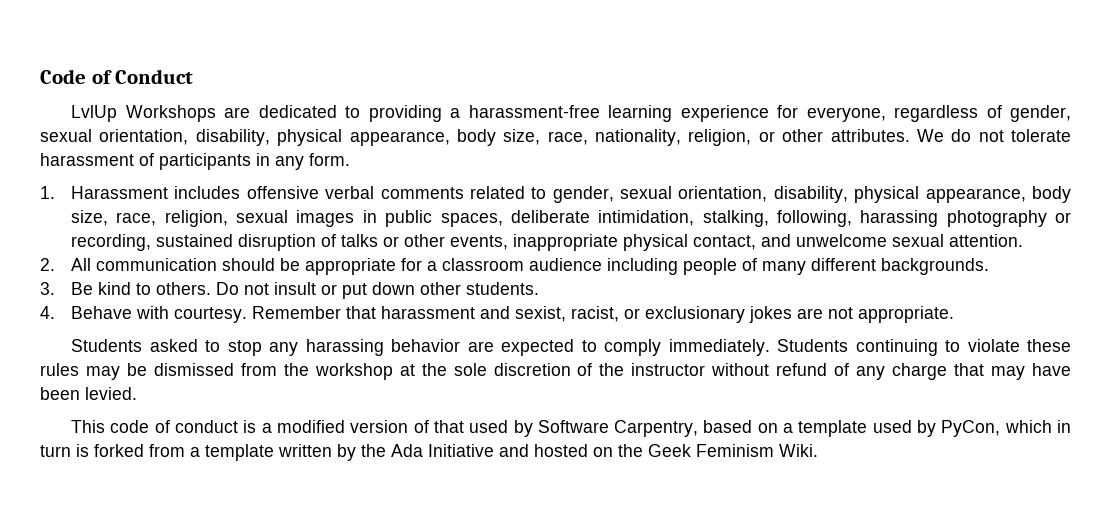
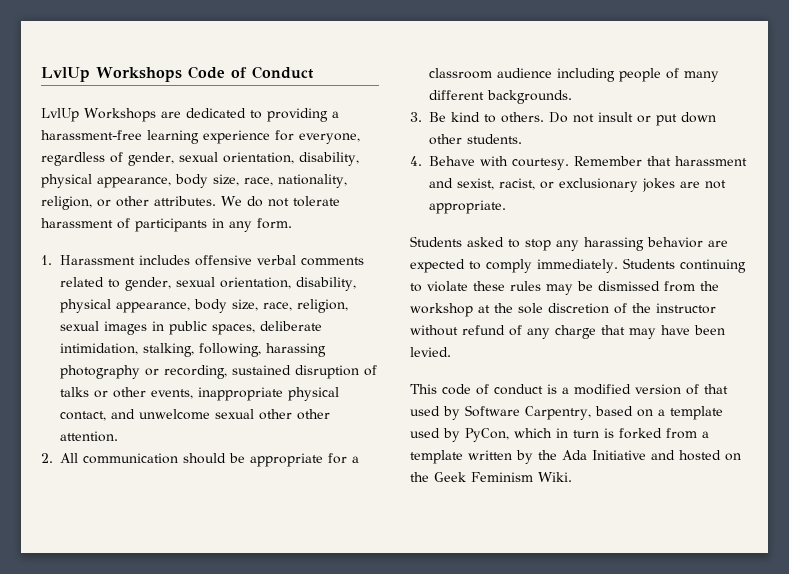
(40, 76) none -> [41,67,182,82] LvlUp Workshops
(945, 240) none -> [258,409,330,420] other other

